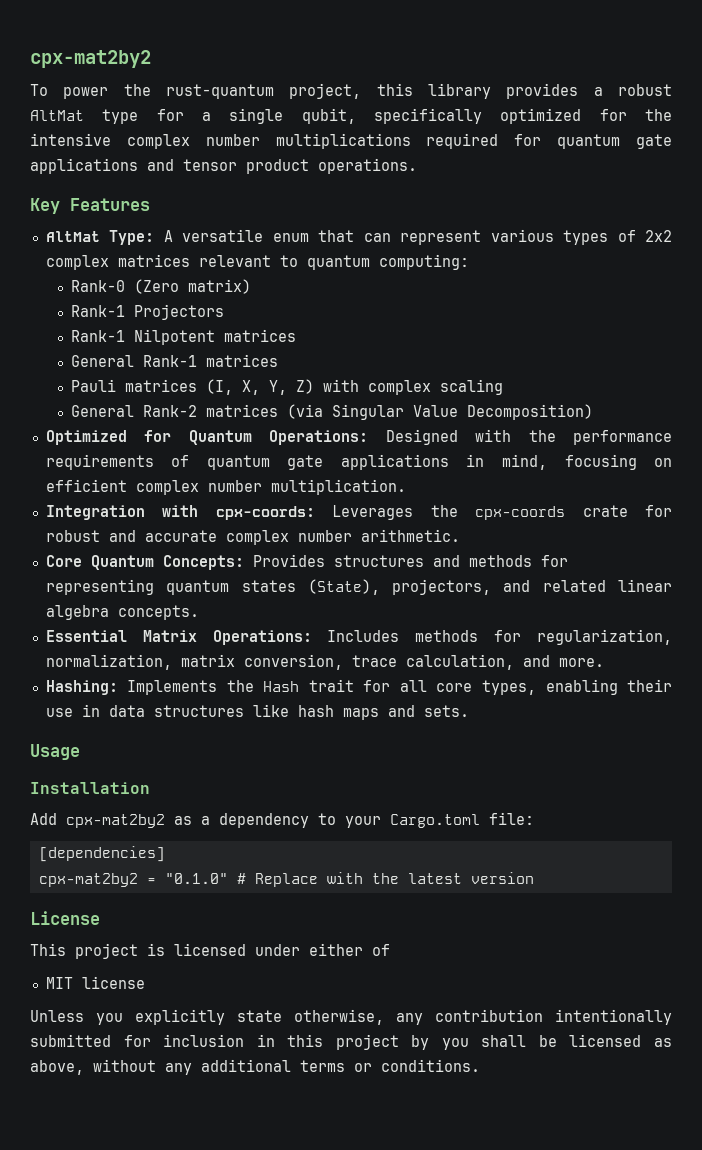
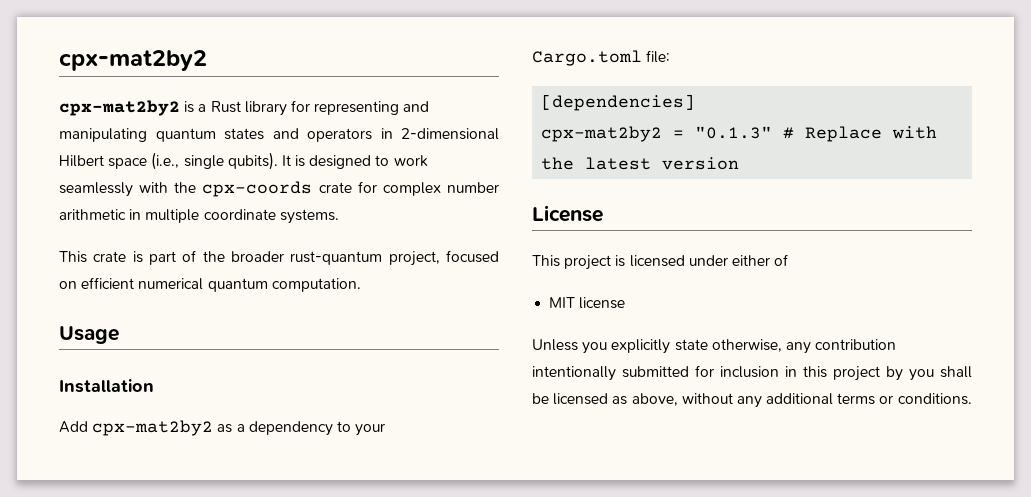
[30,83,672,99] [30,108,672,124] [30,133,672,149] [30,158,417,174] [30,198,150,214] [45,229,672,245] [45,254,469,270] [70,279,251,294] [70,304,224,320] [70,329,296,345] [70,354,278,367] [70,379,503,395] [70,404,593,420] [45,429,672,445] [45,454,673,470] [45,479,406,495] [45,505,672,520] [45,529,460,545] [45,554,568,570] [45,579,672,595] [45,605,199,620] [45,629,672,645] [45,654,604,670] [45,679,672,695] [45,704,469,720] To power the rust-quantum project, this library provides a robust AltMat type for a single qubit, specifically optimized for the intensive complex number multiplications required for quantum gate applications and tensor product operations. // Key Features // AltMat Type: A versatile enum that can represent various types of 2x2 complex matrices relevant to quantum computing: // Rank-0 (Zero matrix) // Rank-1 Projectors // Rank-1 Nilpotent matrices // General Rank-1 matrices // Pauli matrices (I, X, Y, Z) with complex scaling // General Rank-2 matrices (via Singular Value Decomposition) // Optimized for Quantum Operations: Designed with the performance requirements of quantum gate applications in mind, focusing on efficient complex number multiplication. // Integration with cpx-coords: Leverages the cpx-coords crate for robust and accurate complex number arithmetic. // Core Quantum Concepts: Provides structures and methods for representing quantum states (State), projectors, and related linear algebra concepts. // Essential Matrix Operations: Includes methods for regularization, normalization, matrix conversion, trace calculation, and more. // Hashing: Implements the Hash trait for all core types, enabling their use in data structures like hash maps and sets. -> [59,100,430,116] [59,128,499,142] [59,152,428,170] [59,181,500,197] [59,209,339,224] [59,250,499,266] [59,277,361,292] cpx-mat2by2 is a Rust library for representing and manipulating quantum states and operators in 2-dimensional Hilbert space (i.e., single qubits). It is designed to work seamlessly with the cpx-coords crate for complex number arithmetic in multiple coordinate systems. // This crate is part of the broader rust-quantum project, focused on efficient numerical quantum computation.
[164,873,228,884] "0.1.0" -> [695,126,773,139] "0.1.3"

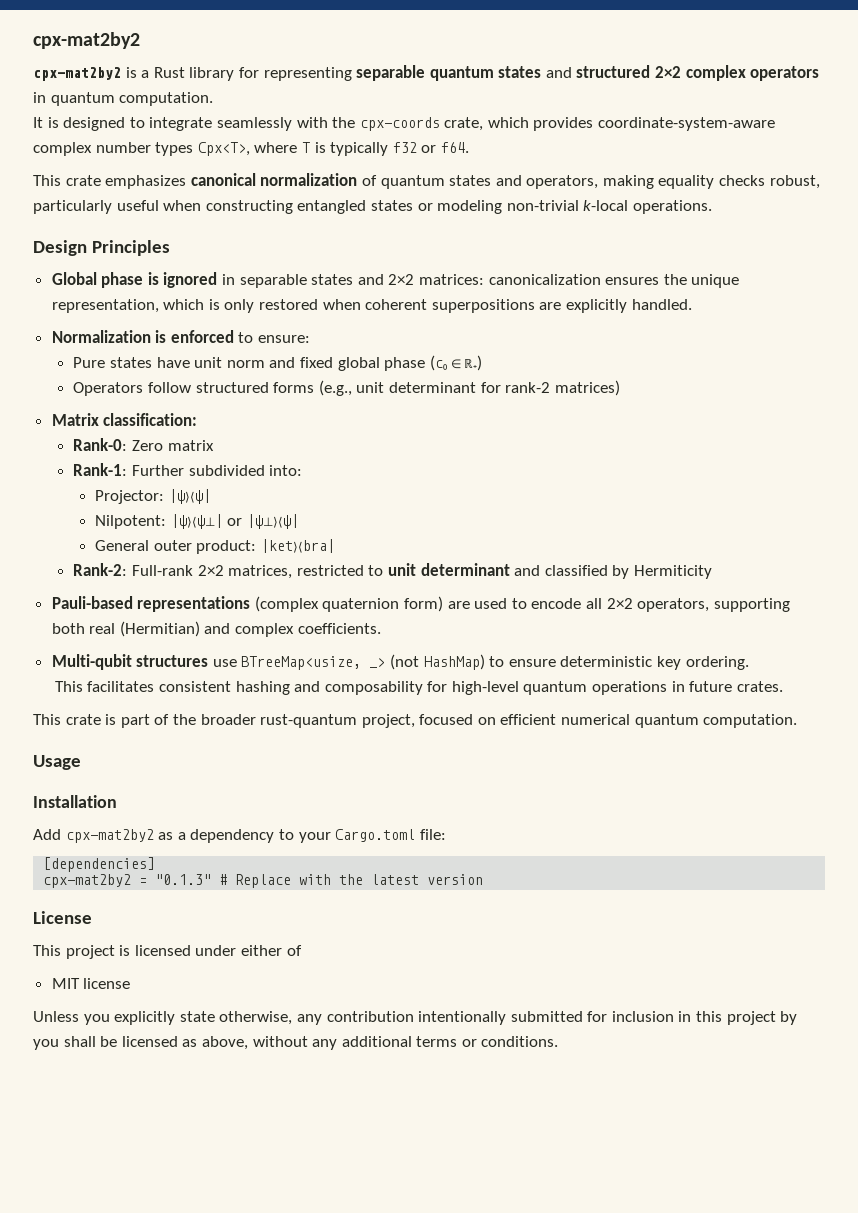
[403,101,430,112] [59,128,499,142] [59,152,278,170] and manipulating quantum states and operators in 2-dimensional Hilbert space (i.e., single qubits). -> [356,65,820,81] [33,92,214,106] separable quantum states and structured 2×2 complex operators in quantum computation. //
[393,155,428,167] work -> [149,117,213,131] integrate
[318,181,500,196] [59,209,339,224] crate for complex number arithmetic in multiple coordinate systems. -> [444,117,776,131] [33,142,469,156] [33,173,820,189] [33,200,712,214] [33,240,170,256] [51,272,740,288] [51,299,692,313] [51,330,311,343] [73,355,482,371] [73,380,620,396] [51,413,198,426] [73,438,214,451] [73,463,303,476] [95,489,211,504] [95,514,299,529] [95,539,335,554] [73,563,712,579] [51,596,790,612] [51,621,381,637] [51,654,749,670] [54,681,783,695] crate, which provides coordinate-system-aware complex number types Cpx<T>, where T is typically f32 or f64. // This crate emphasizes canonical normalization of quantum states and operators, making equality checks robust, particularly useful when constructing entangled states or modeling non-trivial k-local operations. // Design Principles // Global phase is ignored in separable states and 2×2 matrices: canonicalization ensures the unique representation, which is only restored when coherent superpositions are explicitly handled. // Normalization is enforced to ensure: // Pure states have unit norm and fixed global phase (c₀ ∈ ℝ₊) // Operators follow structured forms (e.g., unit determinant for rank-2 matrices) // Matrix classification: // Rank-0: Zero matrix // Rank-1: Further subdivided into: // Projector: |ψ⟩⟨ψ| // Nilpotent: |ψ⟩⟨ψ⊥| or |ψ⊥⟩⟨ψ| // General outer product: |ket⟩⟨bra| // Rank-2: Full-rank 2×2 matrices, restricted to unit determinant and classified by Hermiticity // Pauli-based representations (complex quaternion form) are used to encode all 2×2 operators, supporting both real (Hermitian) and complex coefficients. // Multi-qubit structures use BTreeMap<usize, _> (not HashMap) to ensure deterministic key ordering. // This facilitates consistent hashing and composability for high-level quantum operations in future crates.

